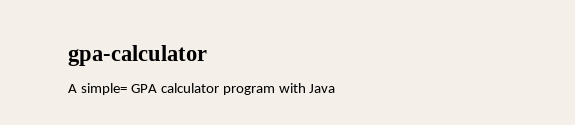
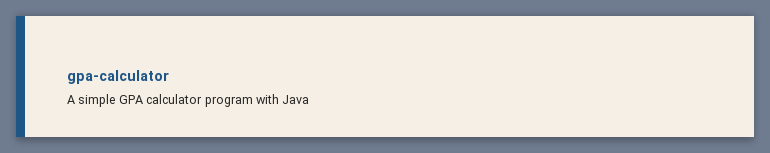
[80,83,127,95] simple= -> [78,94,116,107] simple

